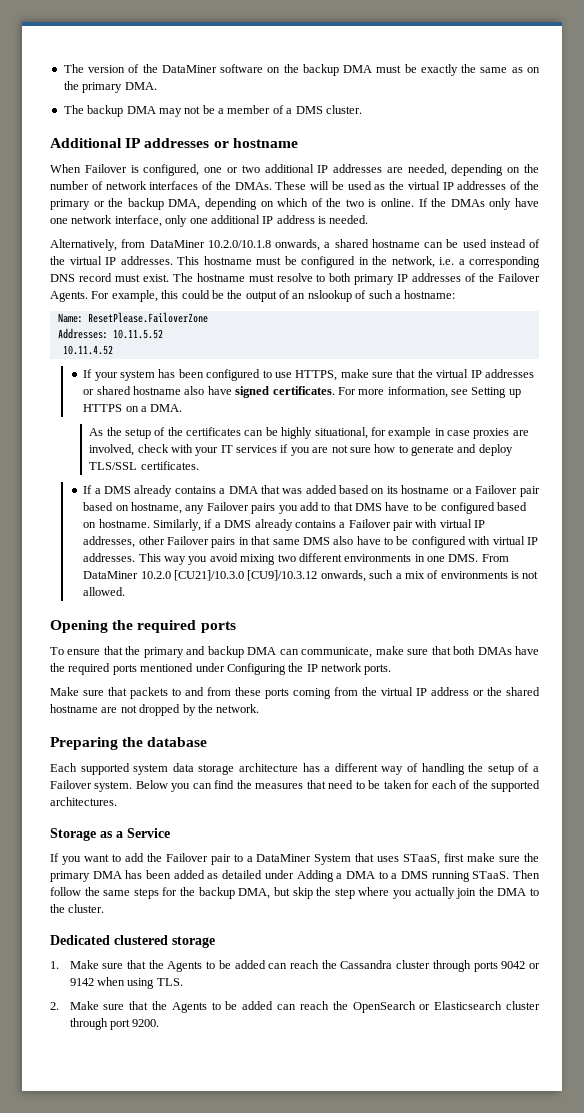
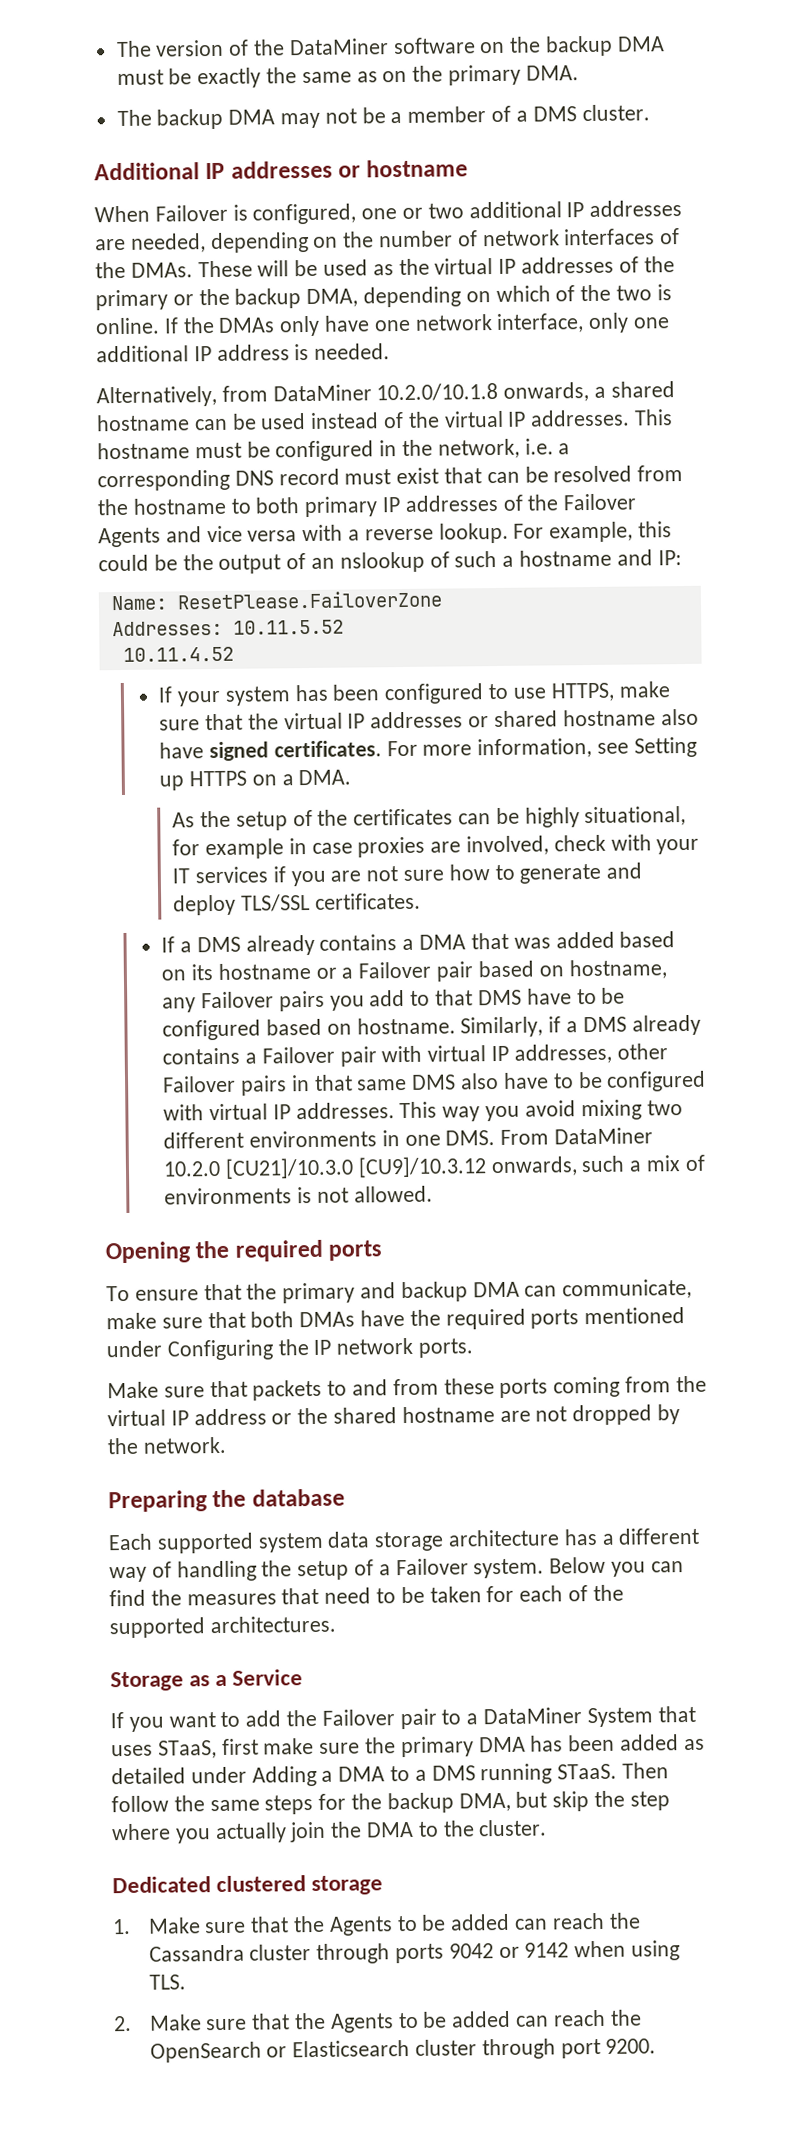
[142,273,313,282] exist. The hostname must resolve -> [396,465,684,485] [97,497,227,516] exist that can be resolved from the hostname
[50,291,88,302] Agents. -> [98,522,509,548] Agents and vice versa with a reverse lookup.
[404,290,456,299] hostname: -> [519,549,682,567] hostname and IP:

